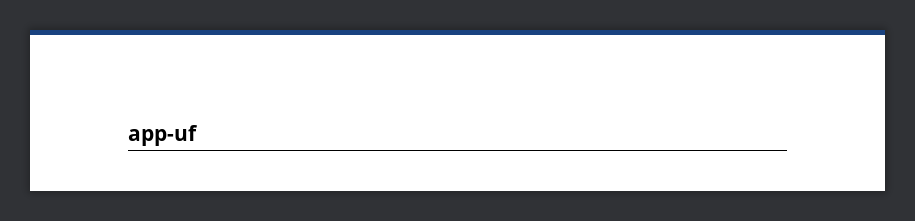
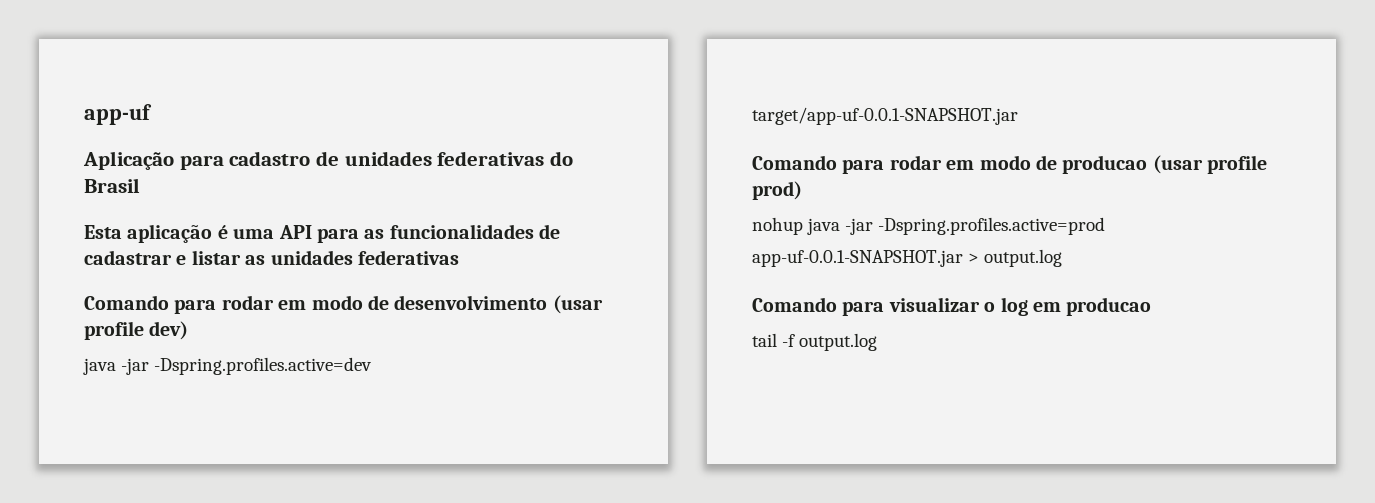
(198, 135) none -> [83,151,574,170] [84,178,140,193] [84,224,561,243] [84,250,459,265] [84,295,603,314] [84,321,189,340] [83,357,373,375] [752,107,1018,125] [752,155,1268,174] [752,181,802,200] [752,217,1106,235] [752,249,1063,267] [752,297,1152,316] [752,333,878,351] // Aplicação para cadastro de unidades federativas do Brasil // Esta aplicação é uma API para as funcionalidades de cadastrar e listar as unidades federativas // Comando para rodar em modo de desenvolvimento (usar profile dev) // java -jar -Dspring.profiles.active=dev target/app-uf-0.0.1-SNAPSHOT.jar // Comando para rodar em modo de producao (usar profile prod) // nohup java -jar -Dspring.profiles.active=prod app-uf-0.0.1-SNAPSHOT.jar > output.log // Comando para visualizar o log em producao // tail -f output.log

